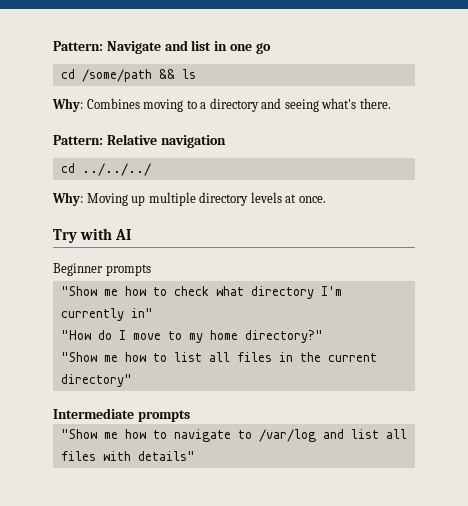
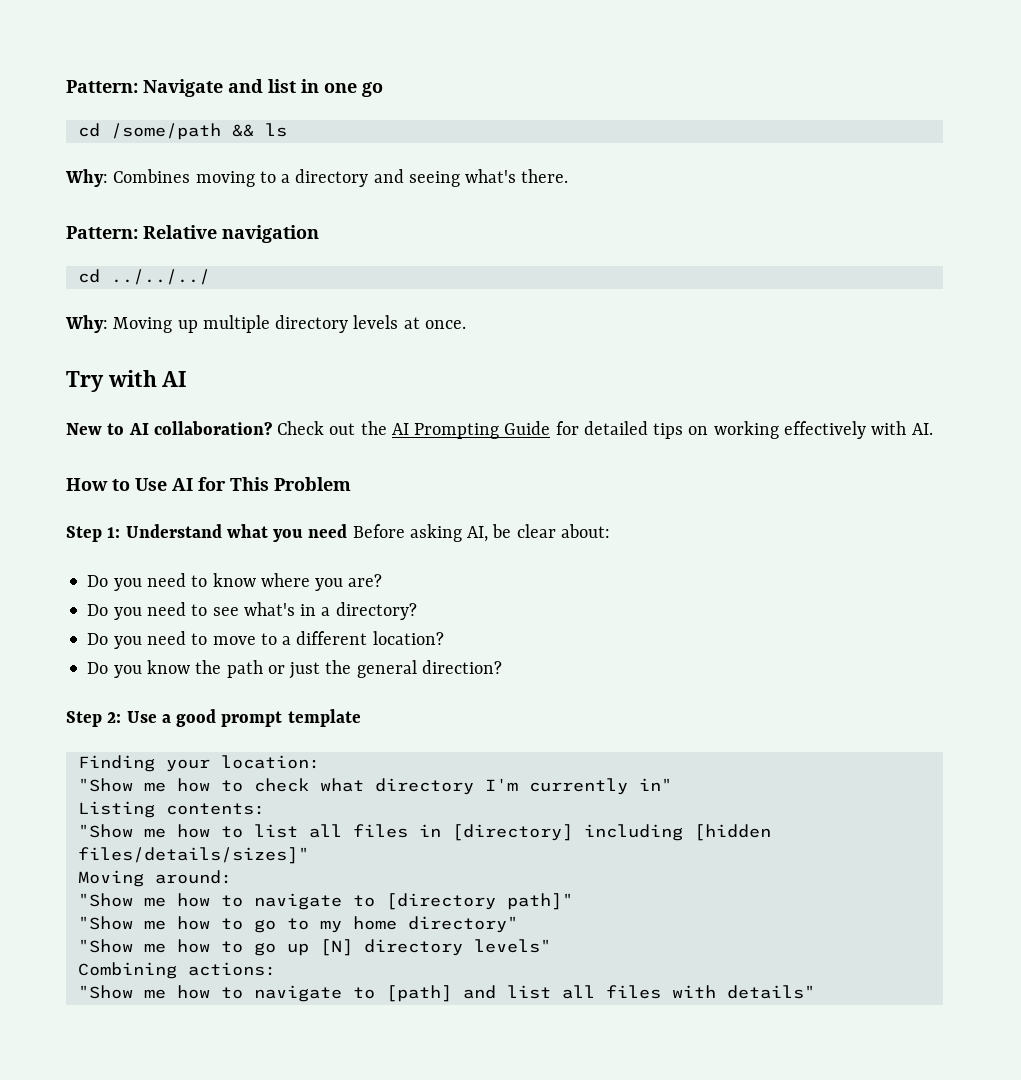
[53,263,151,276] Beginner prompts -> [66,421,933,439] [66,477,351,491] [66,524,610,542] [87,573,383,591] [87,602,417,620] [87,631,444,649] [87,660,502,679] [66,709,361,727] [77,755,320,772] New to AI collaboration? Check out the AI Prompting Guide for detailed tips on working effectively with AI. // How to Use AI for This Problem // Step 1: Understand what you need Before asking AI, be clear about: // Do you need to know where you are? // Do you need to see what's in a directory? // Do you need to move to a different location? // Do you know the path or just the general direction? // Step 2: Use a good prompt template // Finding your location:
[60,330,323,343] "How do I move to my home directory?" -> [77,801,265,818] Listing contents:
[299,352,377,362] [60,374,132,387] [53,408,190,422] [60,429,316,442] the current directory" // Intermediate prompts // "Show me how to navigate to /var/log -> [451,824,771,841] [77,847,309,864] [77,870,232,887] [77,893,573,910] [77,916,518,933] [77,939,551,956] [77,962,276,979] [77,985,452,1002] [directory] including [hidden files/details/sizes]" // Moving around: // "Show me how to navigate to [directory path]" // "Show me how to go to my home directory" // "Show me how to go up [N] directory levels" // Combining actions: // "Show me how to navigate to [path]

